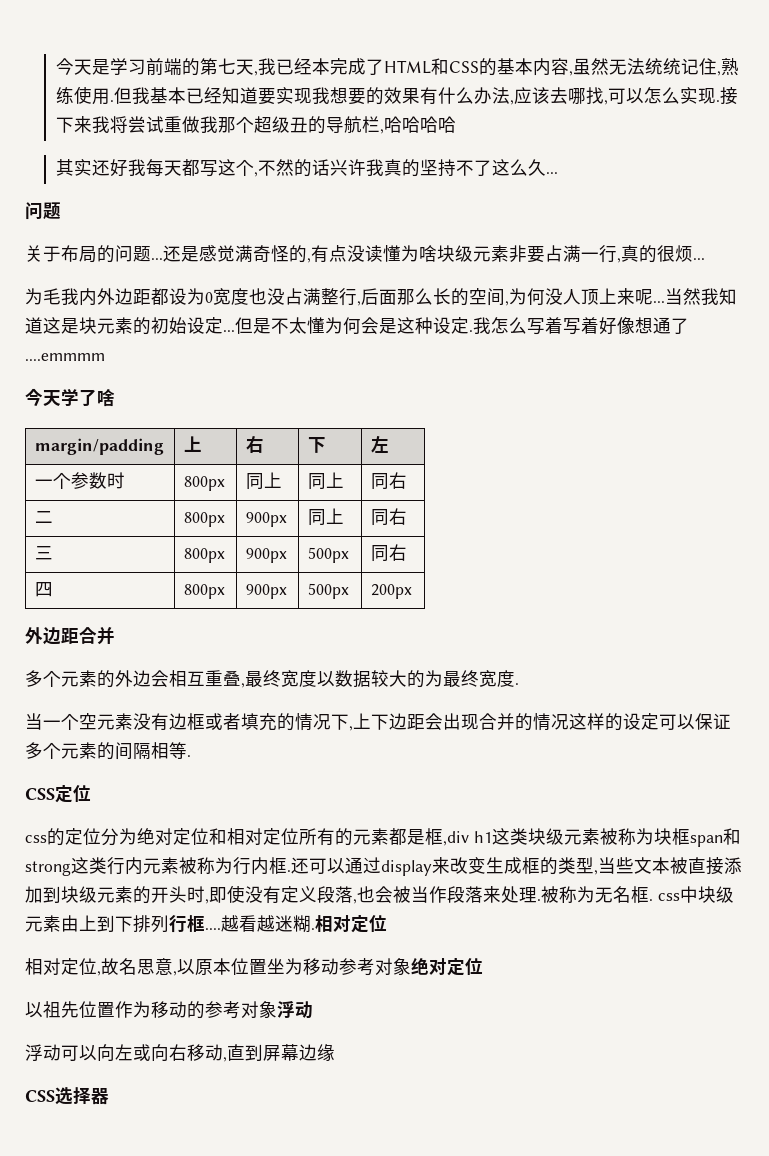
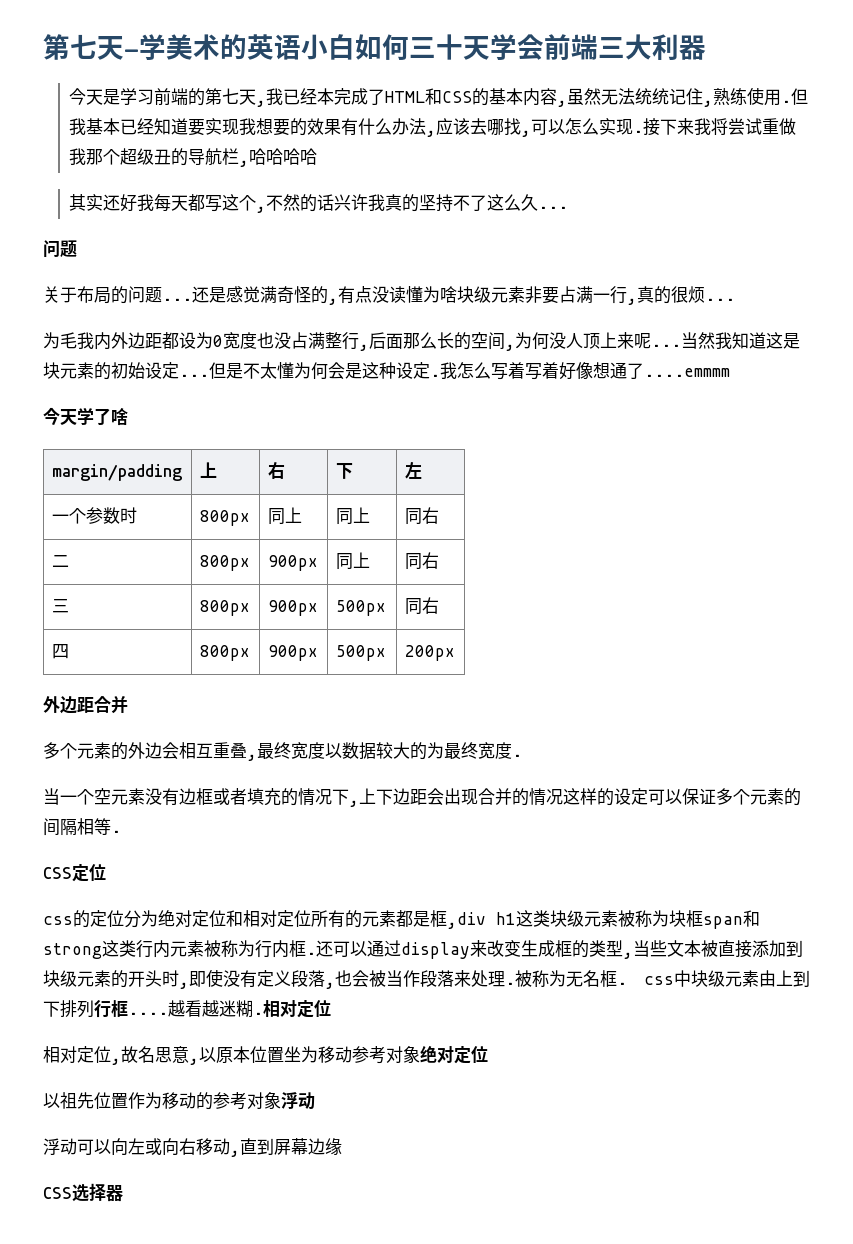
(56, 66) none -> [43,34,706,61] 第七天-学美术的英语小白如何三十天学会前端三大利器 //

